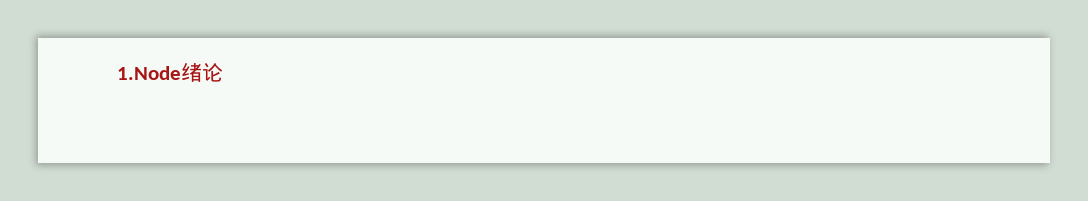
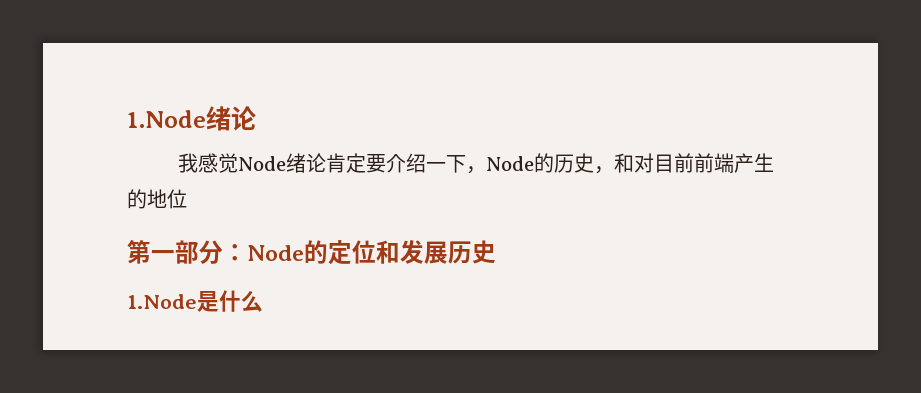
(223, 72) none -> [178,153,775,174] [127,189,187,209] [127,240,496,265] [127,290,263,312] // 我感觉Node绪论肯定要介绍一下，Node的历史，和对目前前端产生的地位 // 第一部分：Node的定位和发展历史 // 1.Node是什么

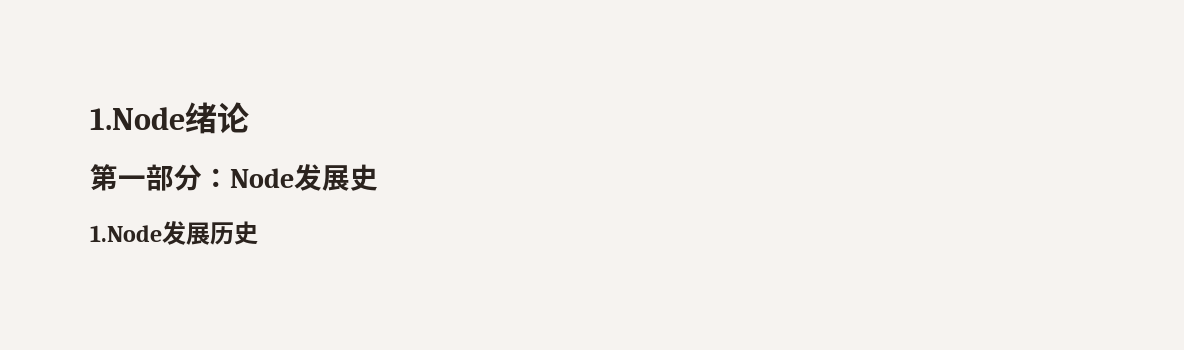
[178,153,775,174] [127,189,187,209] // 我感觉Node绪论肯定要介绍一下，Node的历史，和对目前前端产生的地位 -> (249, 118) none
[304,240,400,265] 的定位和 -> [294,164,378,191] [90,225,162,242] 发展史 // 1.Node
[127,290,263,312] // 1.Node是什么 -> (258, 233) none

